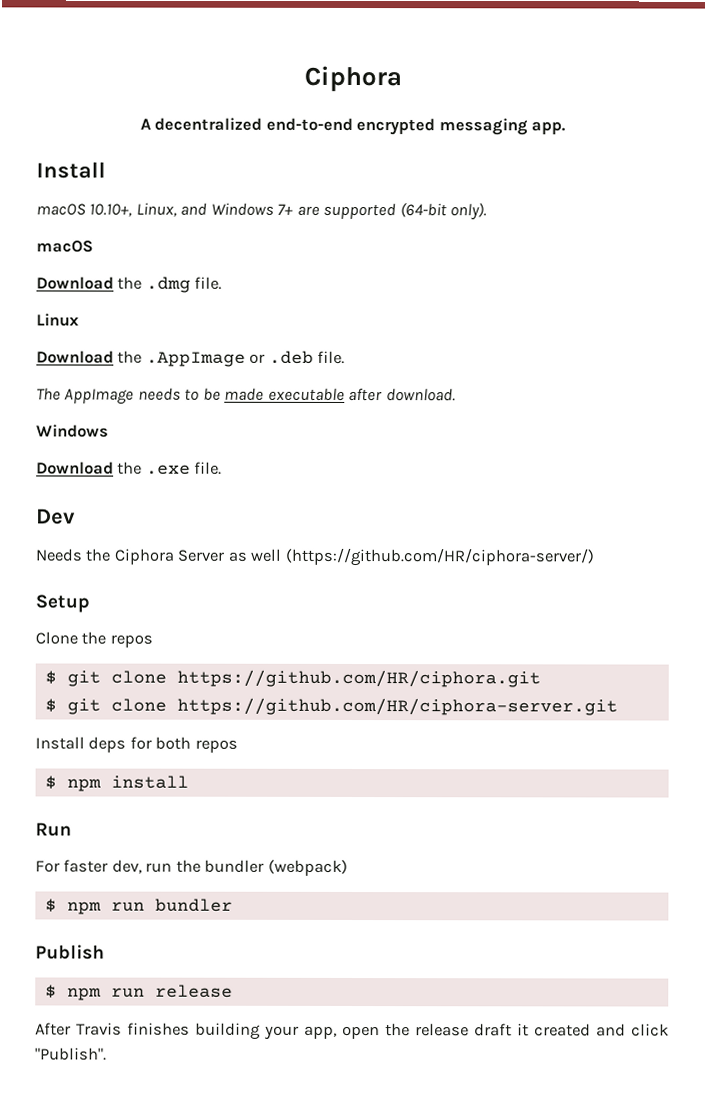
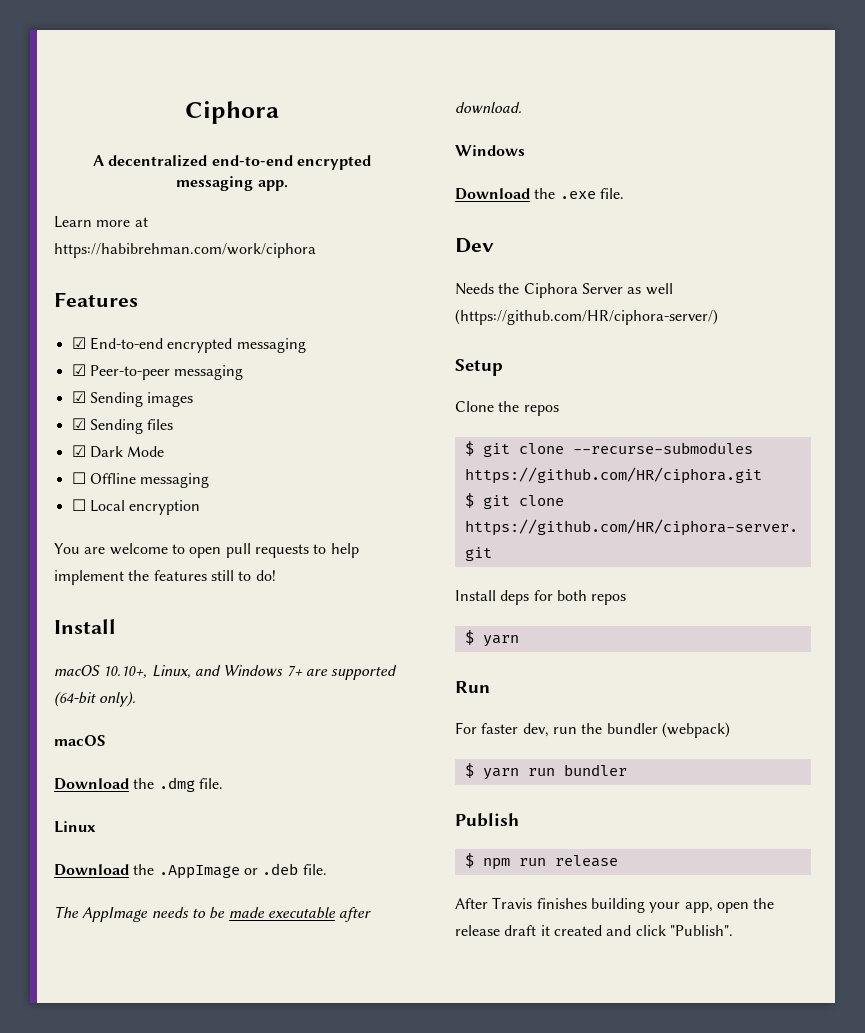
(567, 128) none -> [54,216,148,228] [54,243,316,258] [54,292,138,307] [71,337,306,353] [71,364,244,380] [71,391,194,407] [71,418,174,434] [71,445,165,458] [71,472,210,488] [71,499,201,515] [54,543,359,558] [54,570,276,585] // Learn more at https://habibrehman.com/work/ciphora // Features // ☑ End-to-end encrypted messaging // ☑ Peer-to-peer messaging // ☑ Sending images // ☑ Sending files // ☑ Dark Mode // ☐ Offline messaging // ☐ Local encryption // You are welcome to open pull requests to help implement the features still to do!
(167, 677) none -> [572,442,753,454] --recurse-submodules
[66,775,189,792] npm install -> [482,635,519,647] yarn
[66,901,102,915] npm -> [482,768,519,780] yarn

